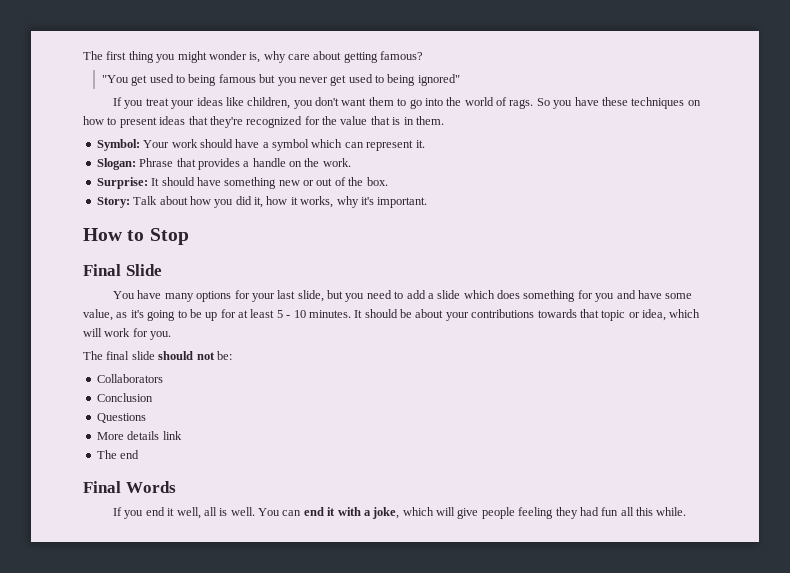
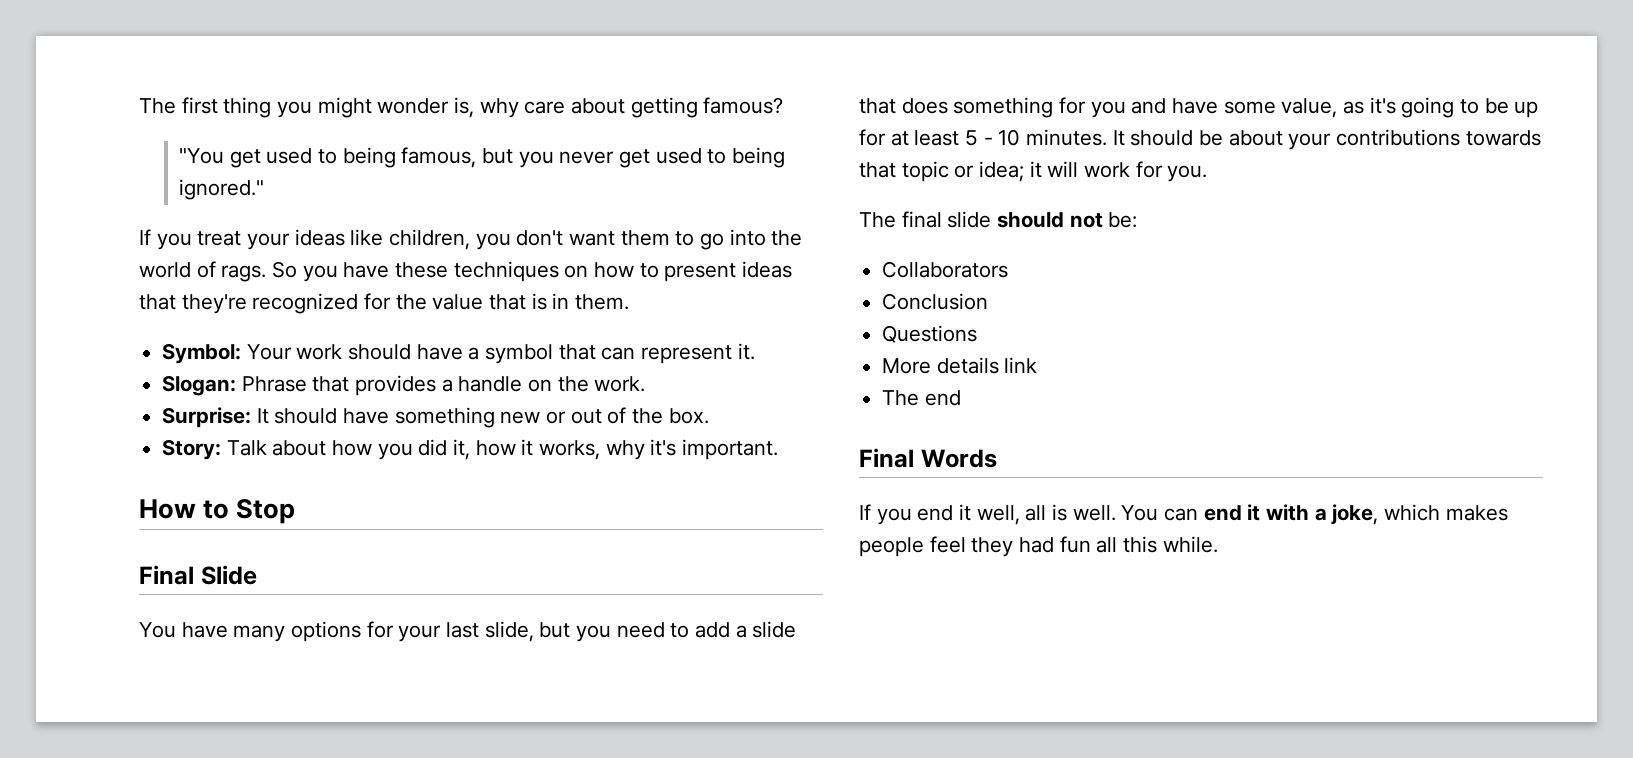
[218,74,256,83] famous -> [401,147,477,168] famous,
[417,74,460,86] ignored" -> [179,179,265,200] ignored."
[311,139,343,148] which -> [558,344,596,360] that
[463,290,495,299] which -> [859,98,896,114] that
[642,309,701,321] idea, which -> [979,161,1042,182] idea; it
[435,507,554,519] will give people feeling -> [1445,505,1508,521] [859,536,966,557] makes people feel

